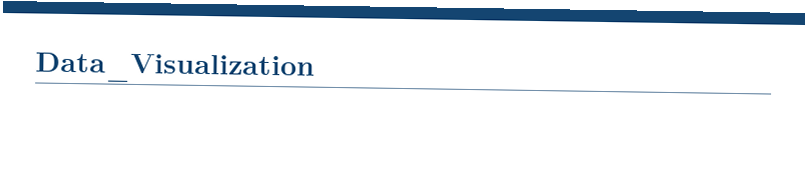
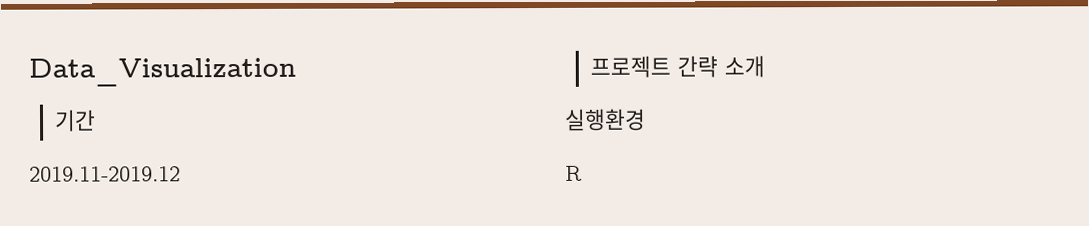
(315, 68) none -> [54,109,97,132] [29,166,181,182] [590,55,766,78] [564,108,646,131] [565,165,582,181] // 기간 // 2019.11-2019.12 // 프로젝트 간략 소개 // 실행환경 // R

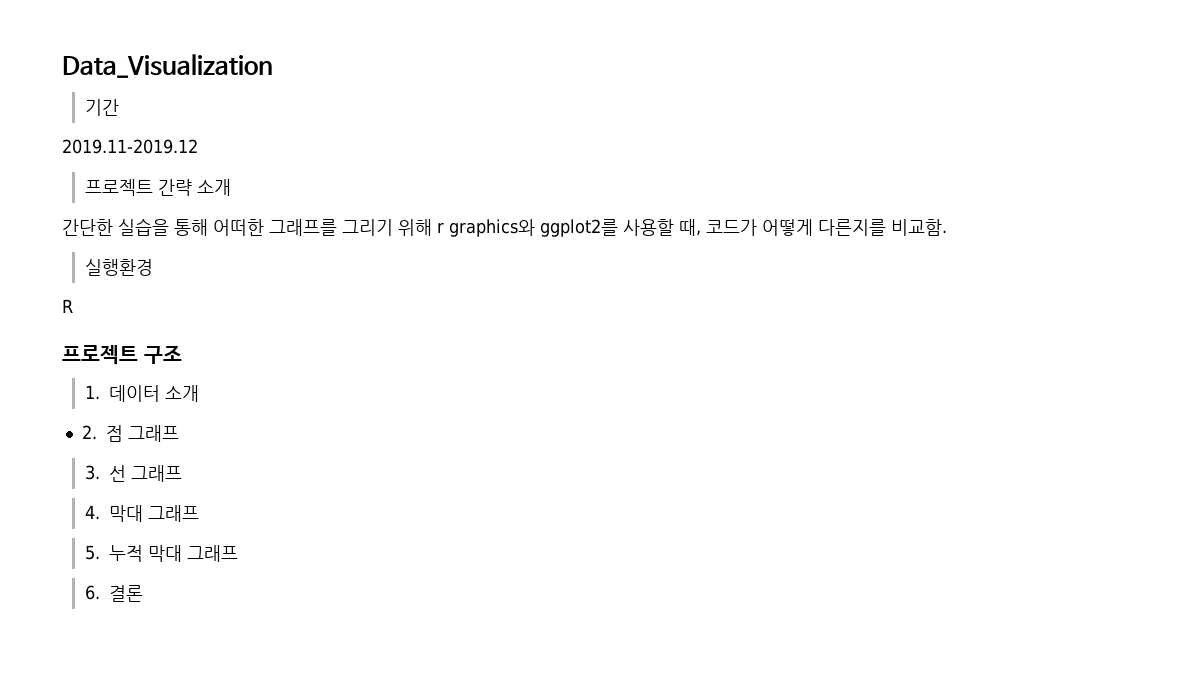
[564,108,646,131] [565,165,582,181] 실행환경 // R -> [62,218,947,237] [84,259,153,276] [62,299,73,313] [62,345,182,365] [84,385,199,402] [81,425,179,442] [84,465,182,482] [84,505,199,522] [84,545,238,562] [84,585,143,602] 간단한 실습을 통해 어떠한 그래프를 그리기 위해 r graphics와 ggplot2를 사용할 때, 코드가 어떻게 다른지를 비교함. // 실행환경 // R // 프로젝트 구조 // 1. 데이터 소개 // 2. 점 그래프 // 3. 선 그래프 // 4. 막대 그래프 // 5. 누적 막대 그래프 // 6. 결론

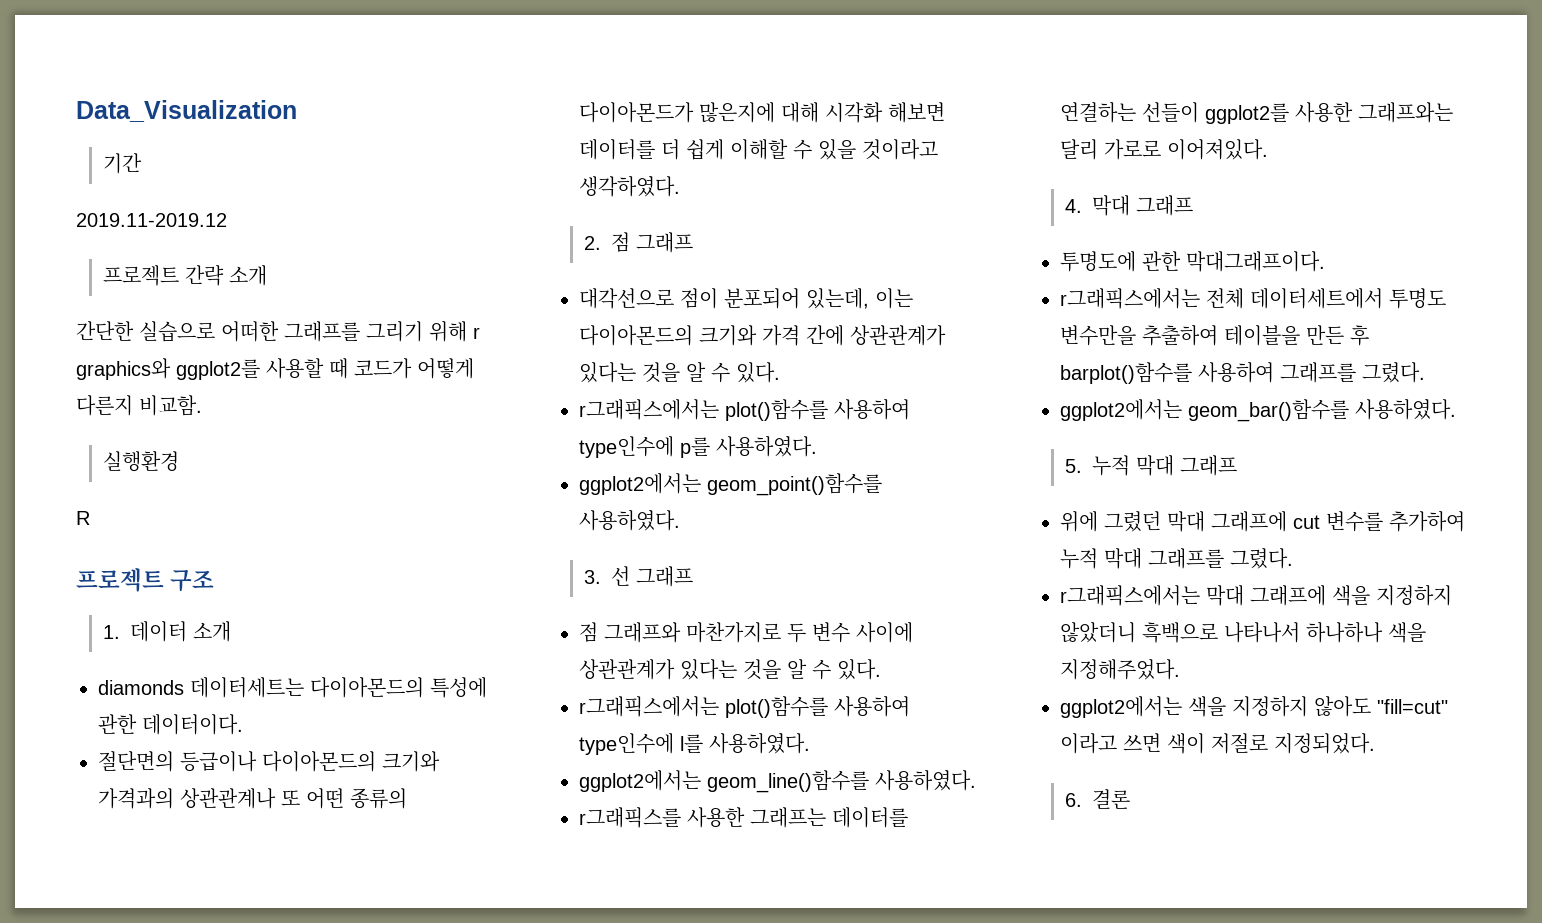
[118,218,208,236] 실습을 통해 -> [139,321,215,342] 실습으로
[679,219,701,236] 때, -> [329,358,348,379] 때
[818,219,886,236] 다른지를 -> [76,395,133,416] 다른지
[81,425,179,442] [84,465,182,482] [84,505,199,522] [84,545,238,562] 2. 점 그래프 // 3. 선 그래프 // 4. 막대 그래프 // 5. 누적 막대 그래프 -> [98,677,487,698] [98,714,243,735] [98,751,440,772] [98,788,407,809] [579,102,945,123] [579,139,938,160] [579,176,680,197] [584,232,694,253] [579,288,913,309] [579,325,946,346] [579,362,780,383] [579,399,910,421] [579,436,817,458] [579,473,882,496] [579,510,680,531] [584,566,694,587] [579,622,913,643] [579,659,881,680] [579,696,910,718] [579,733,810,755] [579,770,976,793] [579,807,908,828] [1060,102,1453,124] [1060,139,1268,160] [1065,195,1194,216] [1060,251,1325,272] [1060,288,1446,309] [1060,325,1369,346] [1060,362,1425,384] [1060,399,1456,422] [1065,455,1238,476] [1060,511,1465,532] [1060,548,1293,569] [1060,585,1452,606] [1060,622,1426,643] [1060,659,1180,680] [1060,696,1448,718] [1060,733,1375,754] diamonds 데이터세트는 다이아몬드의 특성에 관한 데이터이다. // 절단면의 등급이나 다이아몬드의 크기와 가격과의 상관관계나 또 어떤 종류의 다이아몬드가 많은지에 대해 시각화 해보면 데이터를 더 쉽게 이해할 수 있을 것이라고 생각하였다. // 2. 점 그래프 // 대각선으로 점이 분포되어 있는데, 이는 다이아몬드의 크기와 가격 간에 상관관계가 있다는 것을 알 수 있다. // r그래픽스에서는 plot()함수를 사용하여 type인수에 p를 사용하였다. // ggplot2에서는 geom_point()함수를 사용하였다. // 3. 선 그래프 // 점 그래프와 마찬가지로 두 변수 사이에 상관관계가 있다는 것을 알 수 있다. // r그래픽스에서는 plot()함수를 사용하여 type인수에 l를 사용하였다. // ggplot2에서는 geom_line()함수를 사용하였다. // r그래픽스를 사용한 그래프는 데이터를 연결하는 선들이 ggplot2를 사용한 그래프와는 달리 가로로 이어져있다. // 4. 막대 그래프 // 투명도에 관한 막대그래프이다. // r그래픽스에서는 전체 데이터세트에서 투명도 변수만을 추출하여 테이블을 만든 후 barplot()함수를 사용하여 그래프를 그렸다. // ggplot2에서는 geom_bar()함수를 사용하였다. // 5. 누적 막대 그래프 // 위에 그렸던 막대 그래프에 cut 변수를 추가하여 누적 막대 그래프를 그렸다. // r그래픽스에서는 막대 그래프에 색을 지정하지 않았더니 흑백으로 나타나서 하나하나 색을 지정해주었다. // ggplot2에서는 색을 지정하지 않아도 "fill=cut" 이라고 쓰면 색이 저절로 지정되었다.

